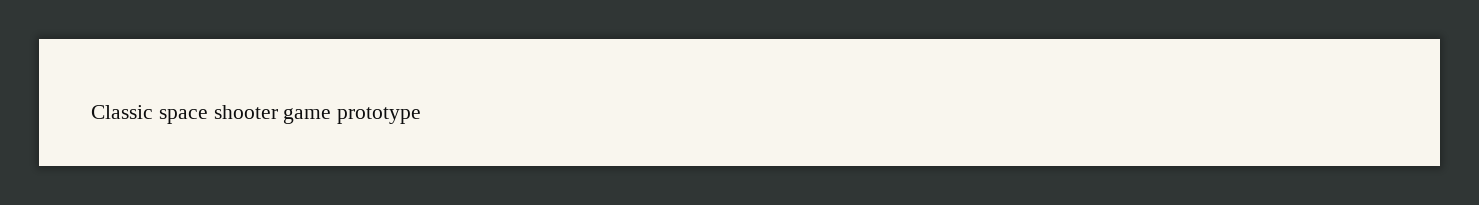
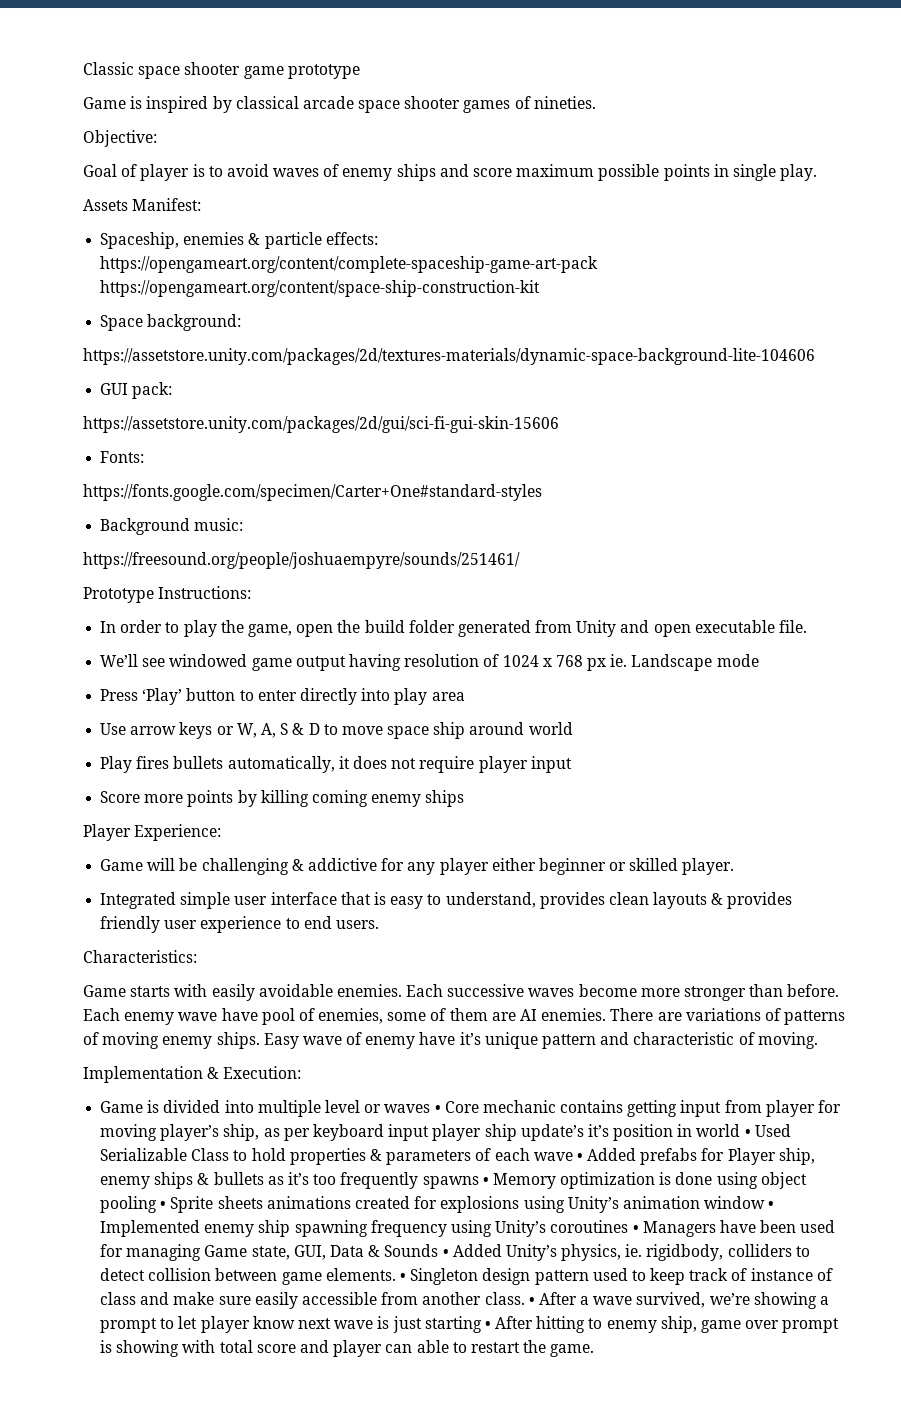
(422, 115) none -> [83,96,596,113] [83,130,157,147] [83,164,818,181] [83,198,202,211] [100,232,378,249] [100,256,599,273] [100,280,541,297] [100,314,242,331] [83,348,815,365] [100,382,173,399] [83,416,559,433] [100,451,145,463] [83,484,542,501] [100,518,244,535] [83,552,520,569] [83,586,252,603] [100,620,808,637] [100,654,759,671] [100,688,465,705] [100,722,573,739] [100,756,572,773] [100,790,465,807] [83,824,222,841] [100,858,735,875] [100,892,793,909] [100,916,379,933] [83,950,197,963] [83,984,840,1001] [83,1008,846,1025] [83,1032,818,1049] [83,1066,302,1083] [100,1100,842,1117] [100,1124,791,1141] [100,1148,815,1165] [100,1172,807,1189] [100,1196,775,1213] [100,1220,836,1237] [100,1244,810,1261] [100,1268,833,1285] [100,1292,830,1309] [100,1316,840,1333] [100,1340,595,1357] // Game is inspired by classical arcade space shooter games of nineties. // Objective: // Goal of player is to avoid waves of enemy ships and score maximum possible points in single play. // Assets Manifest: // Spaceship, enemies & particle effects: https://opengameart.org/content/complete-spaceship-game-art-pack https://opengameart.org/content/space-ship-construction-kit // Space background: // https://assetstore.unity.com/packages/2d/textures-materials/dynamic-space-background-lite-104606 // GUI pack: // https://assetstore.unity.com/packages/2d/gui/sci-fi-gui-skin-15606 // Fonts: // https://fonts.google.com/specimen/Carter+One#standard-styles // Background music: // https://freesound.org/people/joshuaempyre/sounds/251461/ // Prototype Instructions: // In order to play the game, open the build folder generated from Unity and open executable file. // We’ll see windowed game output having resolution of 1024 x 768 px ie. Landscape mode // Press ‘Play’ button to enter directly into play area // Use arrow keys or W, A, S & D to move space ship around world // Play fires bullets automatically, it does not require player input // Score more points by killing coming enemy ships // Player Experience: // Game will be challenging & addictive for any player either beginner or skilled player. // Integrated simple user interface that is easy to understand, provides clean layouts & provides friendly user experience to end users. // Characteristics: // Game starts with easily avoidable enemies. Each successive waves become more stronger than before. Each enemy wave have pool of enemies, some of them are AI enemies. There are variations of patterns of moving enemy ships. Easy wave of enemy have it’s unique pattern and characteristic of moving. // Implementation & Execution: // Game is divided into multiple level or waves • Core mechanic contains getting input from player for moving player’s ship, as per keyboard input player ship update’s it’s position in world • Used Serializable Class to hold properties & parameters of each wave • Added prefabs for Player ship, enemy ships & bullets as it’s too frequently spawns • Memory optimization is done using object pooling • Sprite sheets animations created for explosions using Unity’s animation window • Implemented enemy ship spawning frequency using Unity’s coroutines • Managers have been used for managing Game state, GUI, Data & Sounds • Added Unity’s physics, ie. rigidbody, colliders to detect collision between game elements. • Singleton design pattern used to keep track of instance of class and make sure easily accessible from another class. • After a wave survived, we’re showing a prompt to let player know next wave is just starting • After hitting to enemy ship, game over prompt is showing with total score and player can able to restart the game.

